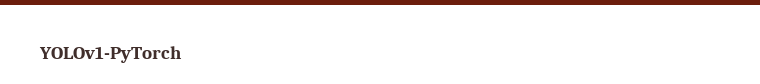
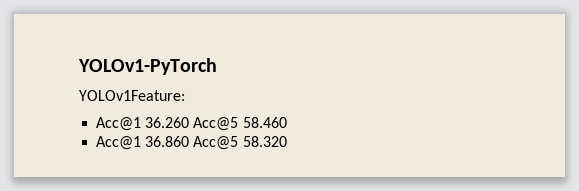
(182, 54) none -> [79,90,185,101] [96,117,287,131] [96,136,287,150] // YOLOv1Feature: // Acc@1 36.260 Acc@5 58.460 // Acc@1 36.860 Acc@5 58.320

